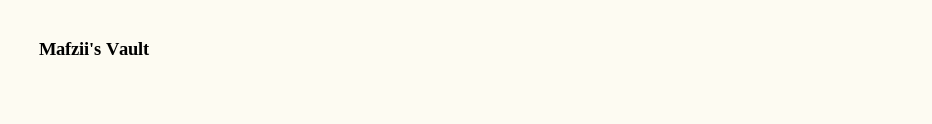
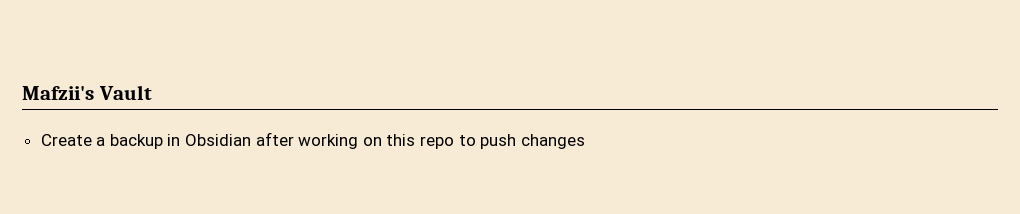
(150, 48) none -> [40,132,585,149] // Create a backup in Obsidian after working on this repo to push changes

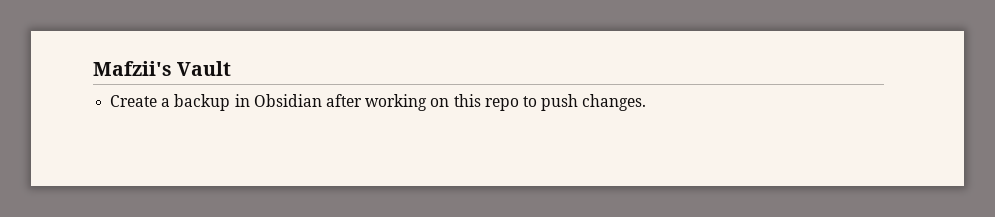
[520,134,585,149] changes -> [582,94,647,111] changes.

